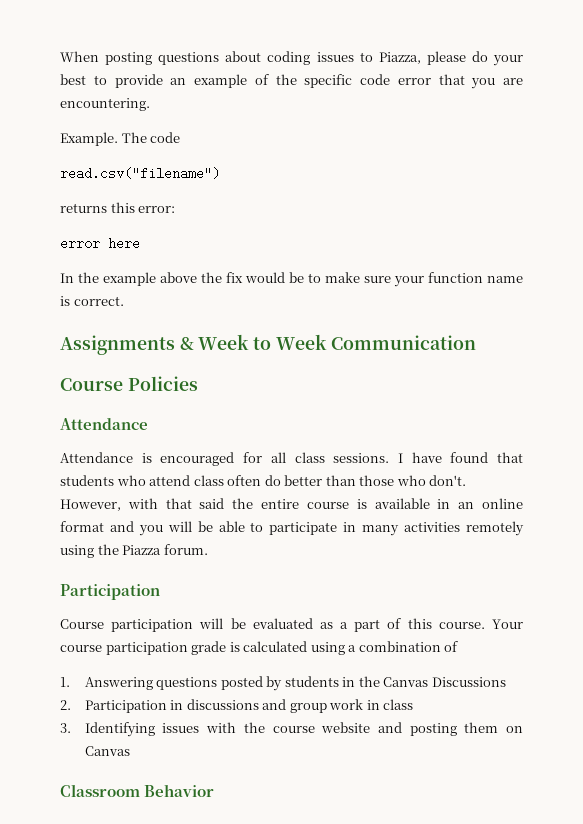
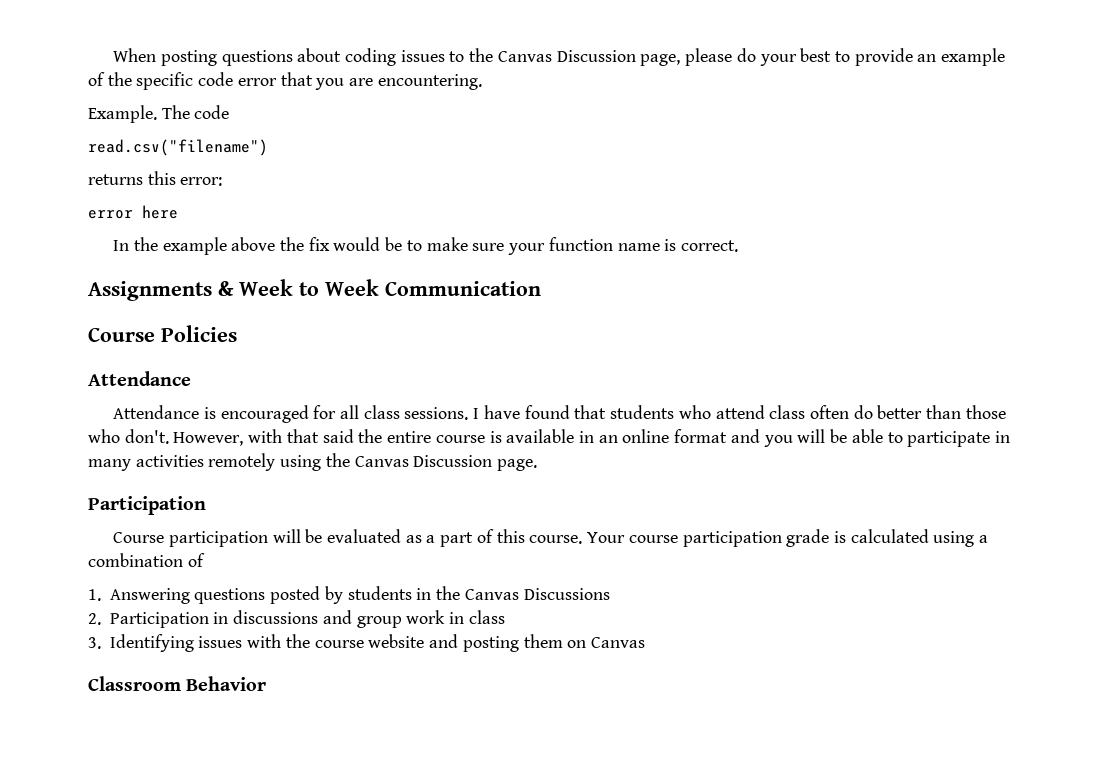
[378,52,421,64] Piazza, -> [469,48,681,66] the Canvas Discussion page,
[122,544,208,555] Piazza forum. -> [354,455,538,471] Canvas Discussion page.

